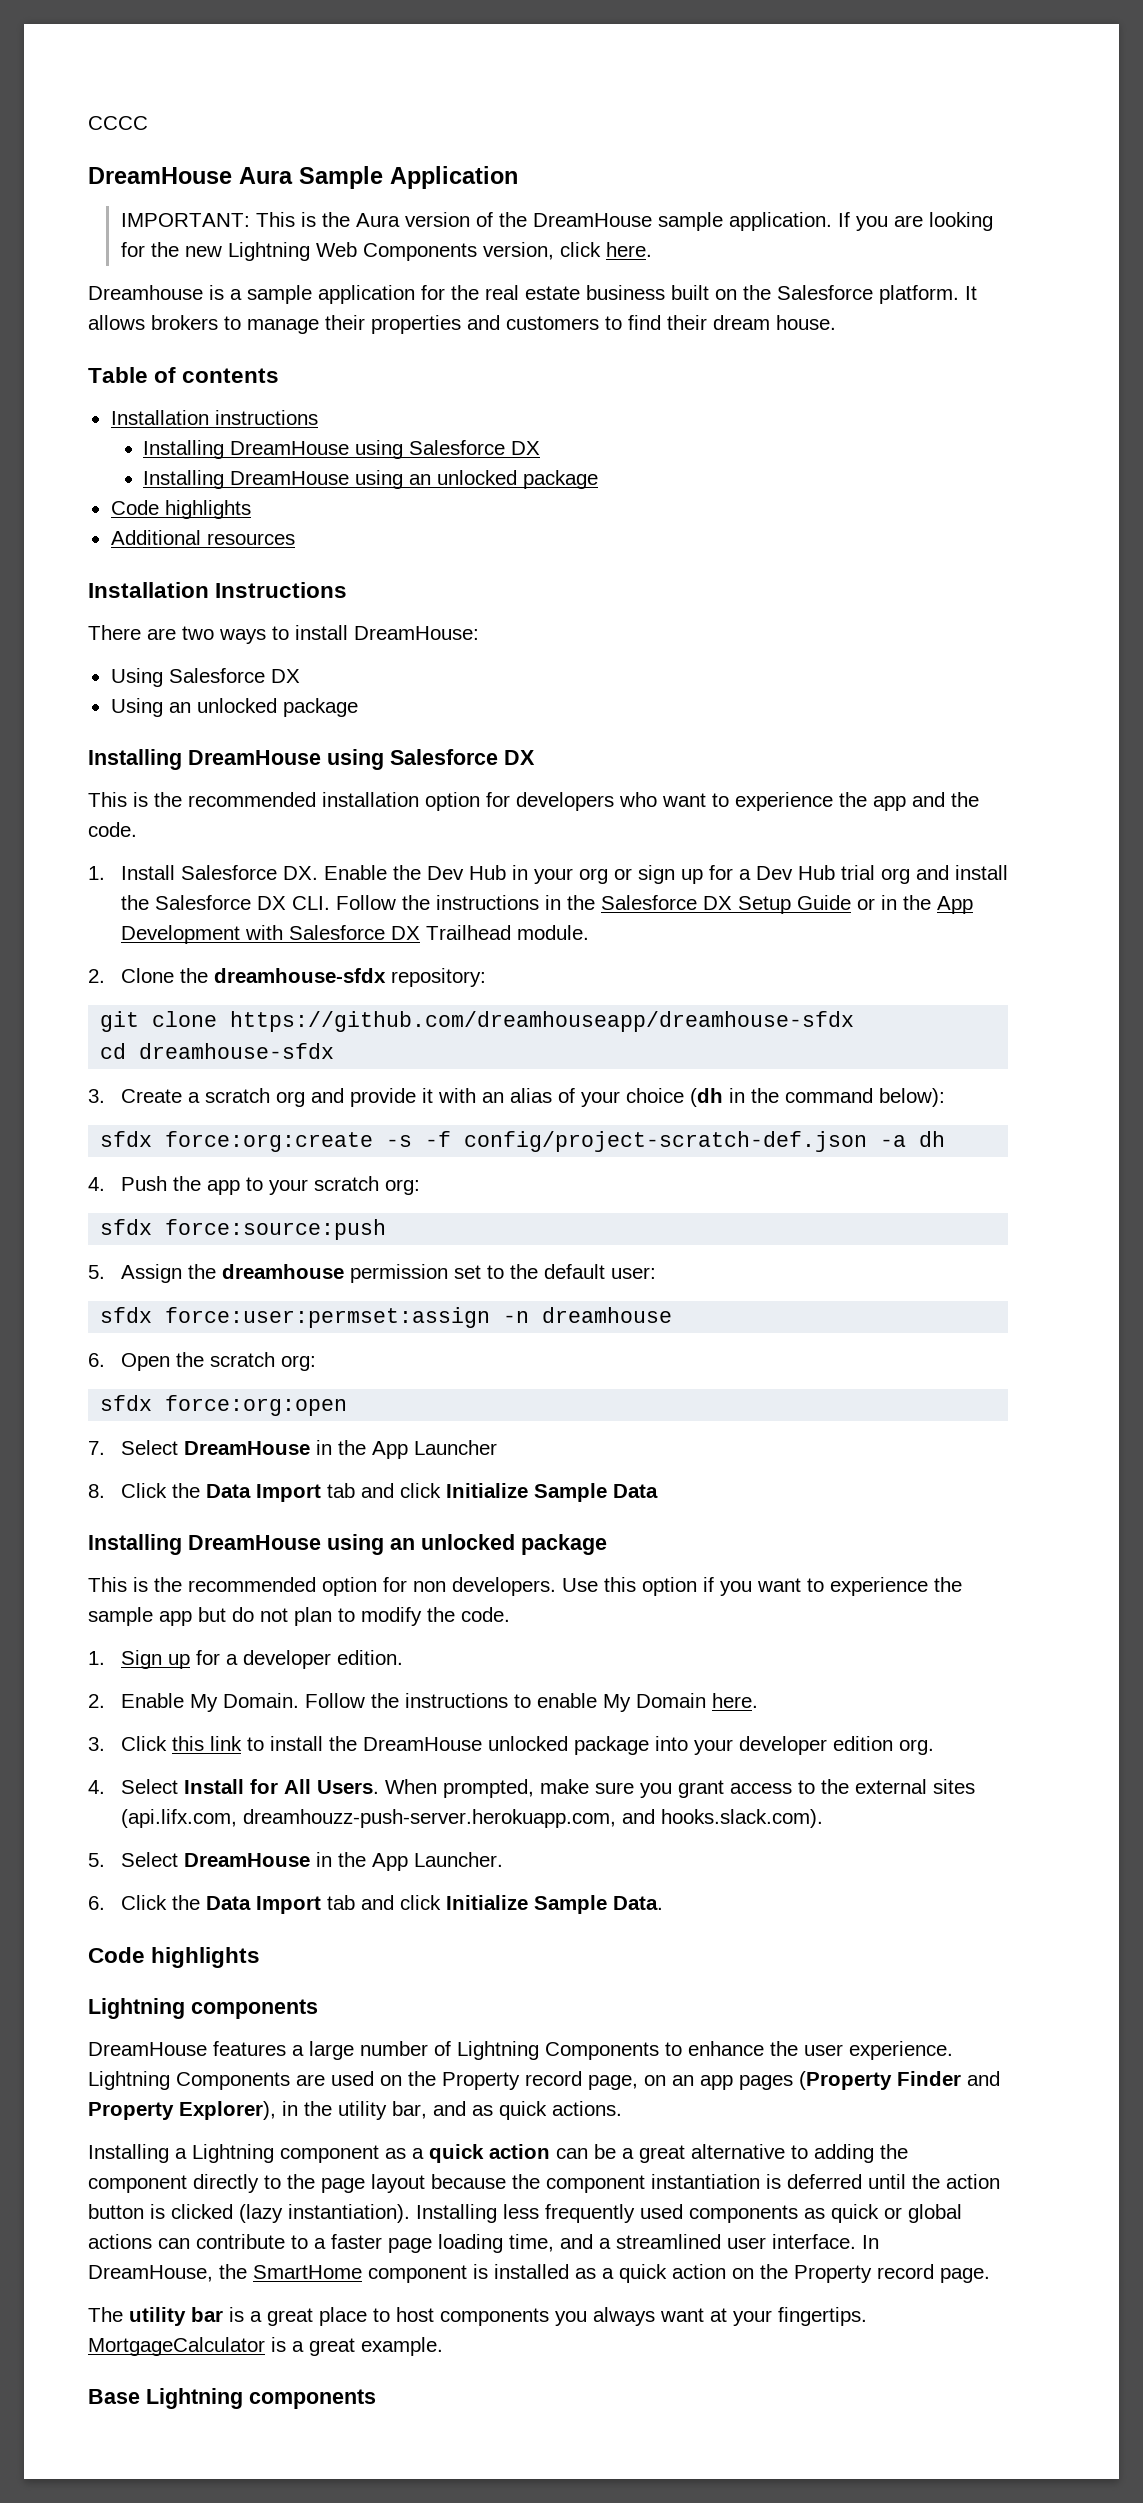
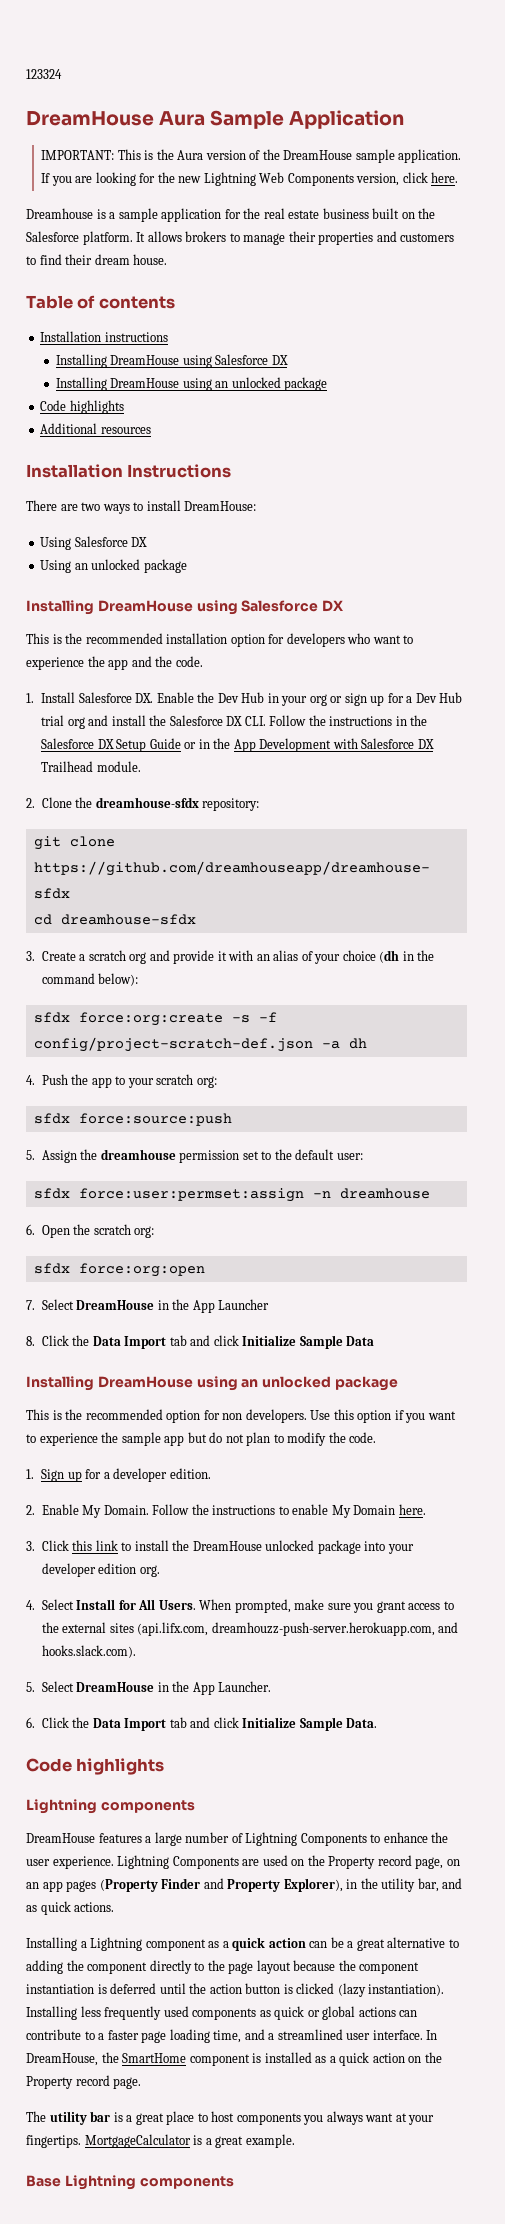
[88,116,148,130] CCCC -> [26,69,62,79] 123324

